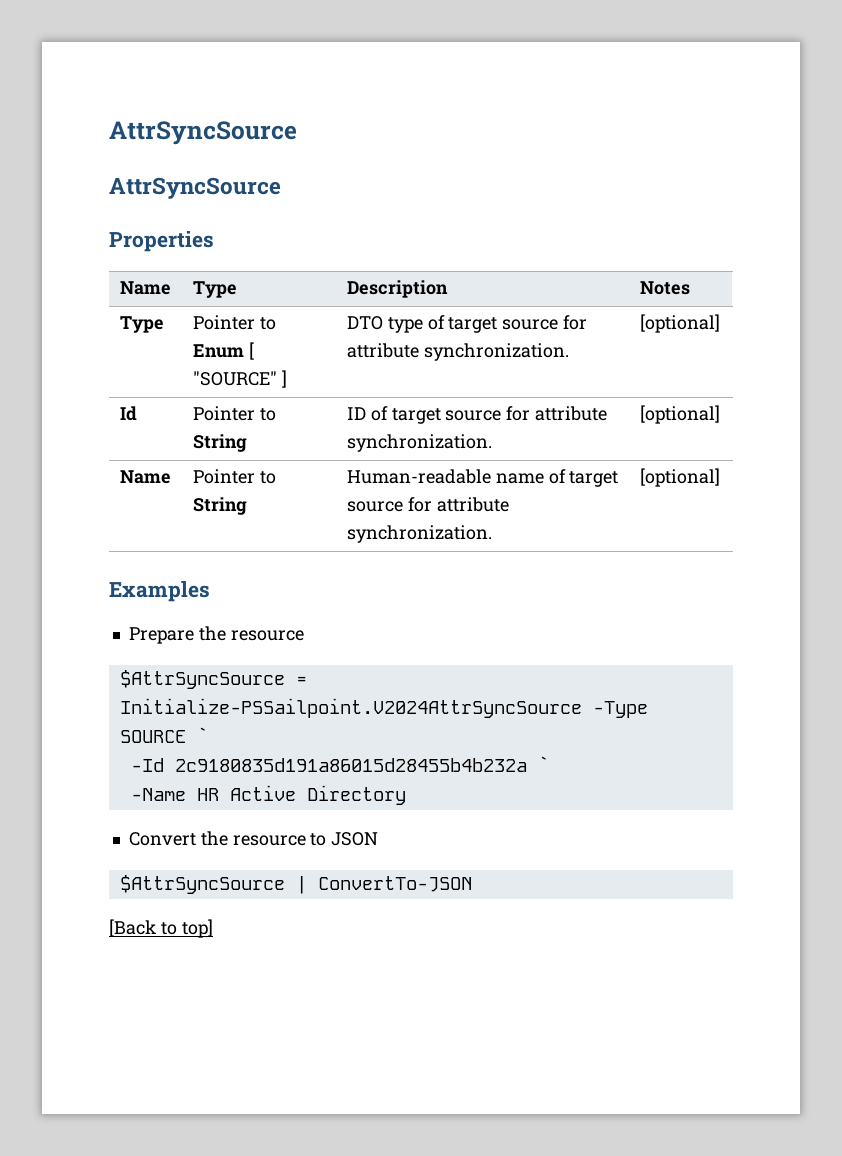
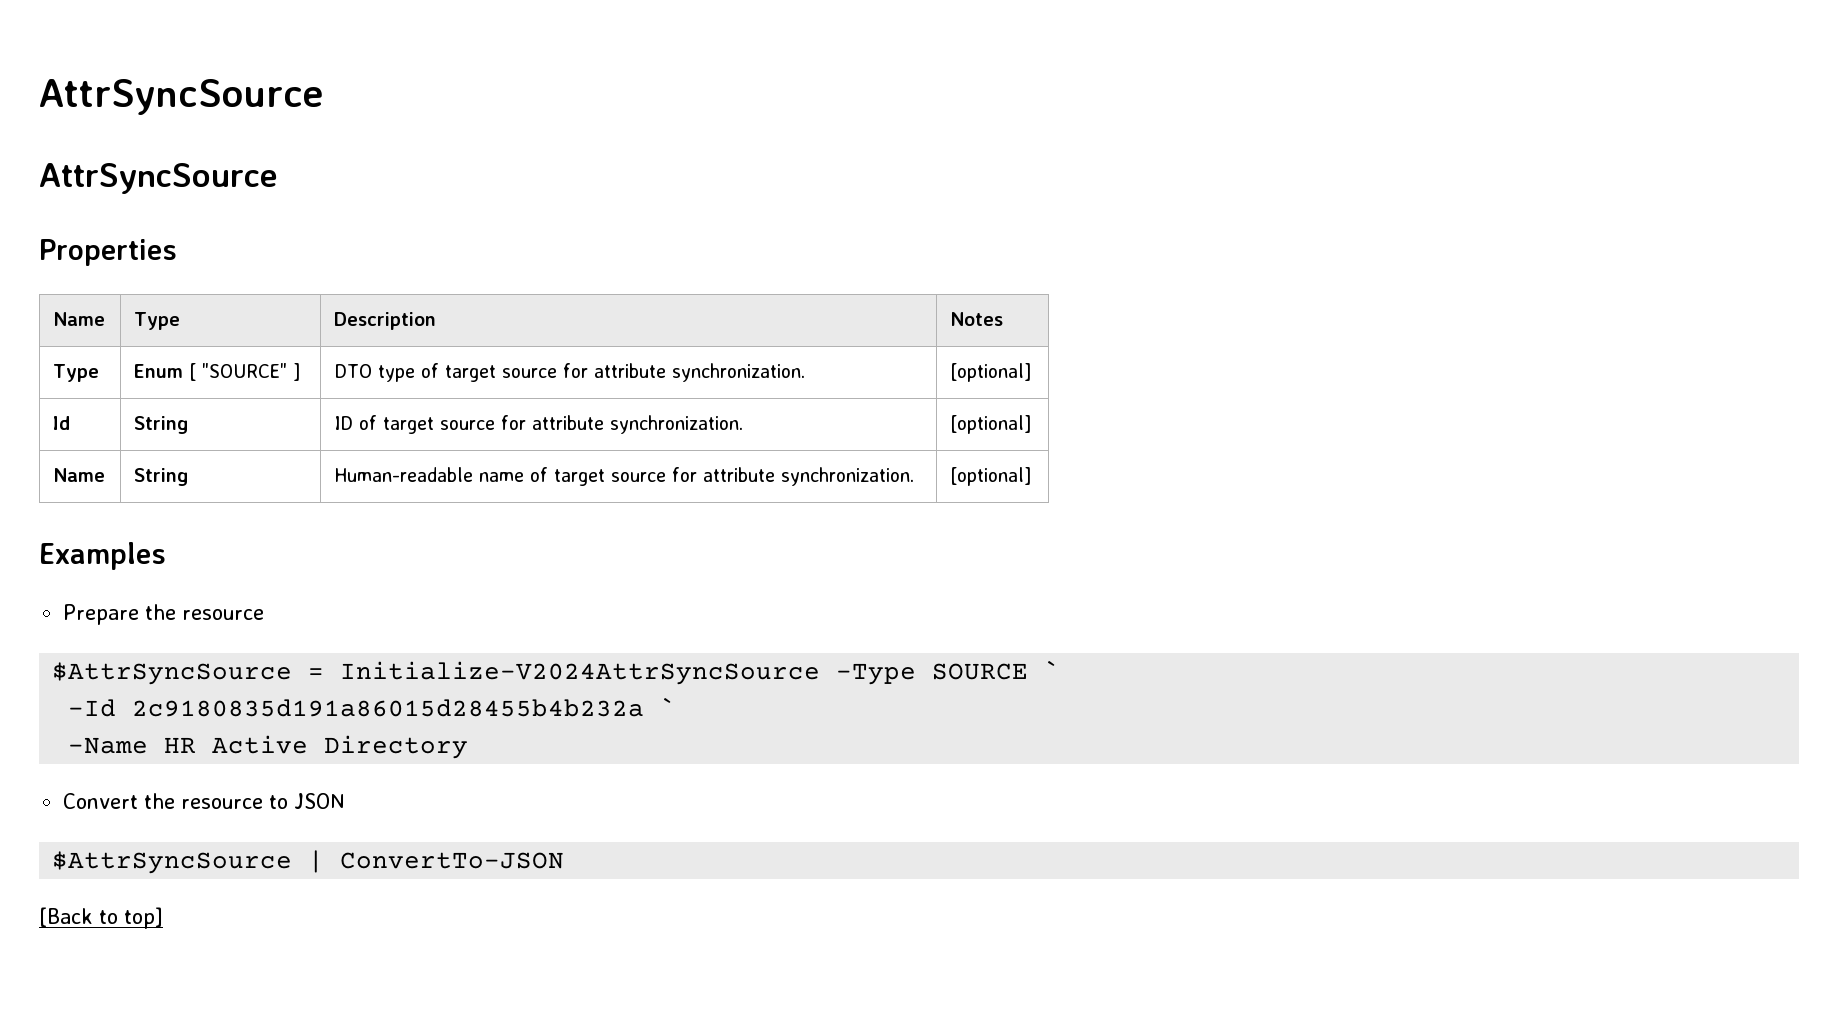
[192,315,276,330] Pointer to -> (100, 373) none
[192,406,276,421] Pointer to -> (71, 423) none
[192,469,276,484] Pointer to -> (106, 475) none
[119,698,582,718] Initialize-PSSailpoint.V2024AttrSyncSource -> [340,661,821,685] Initialize-V2024AttrSyncSource

